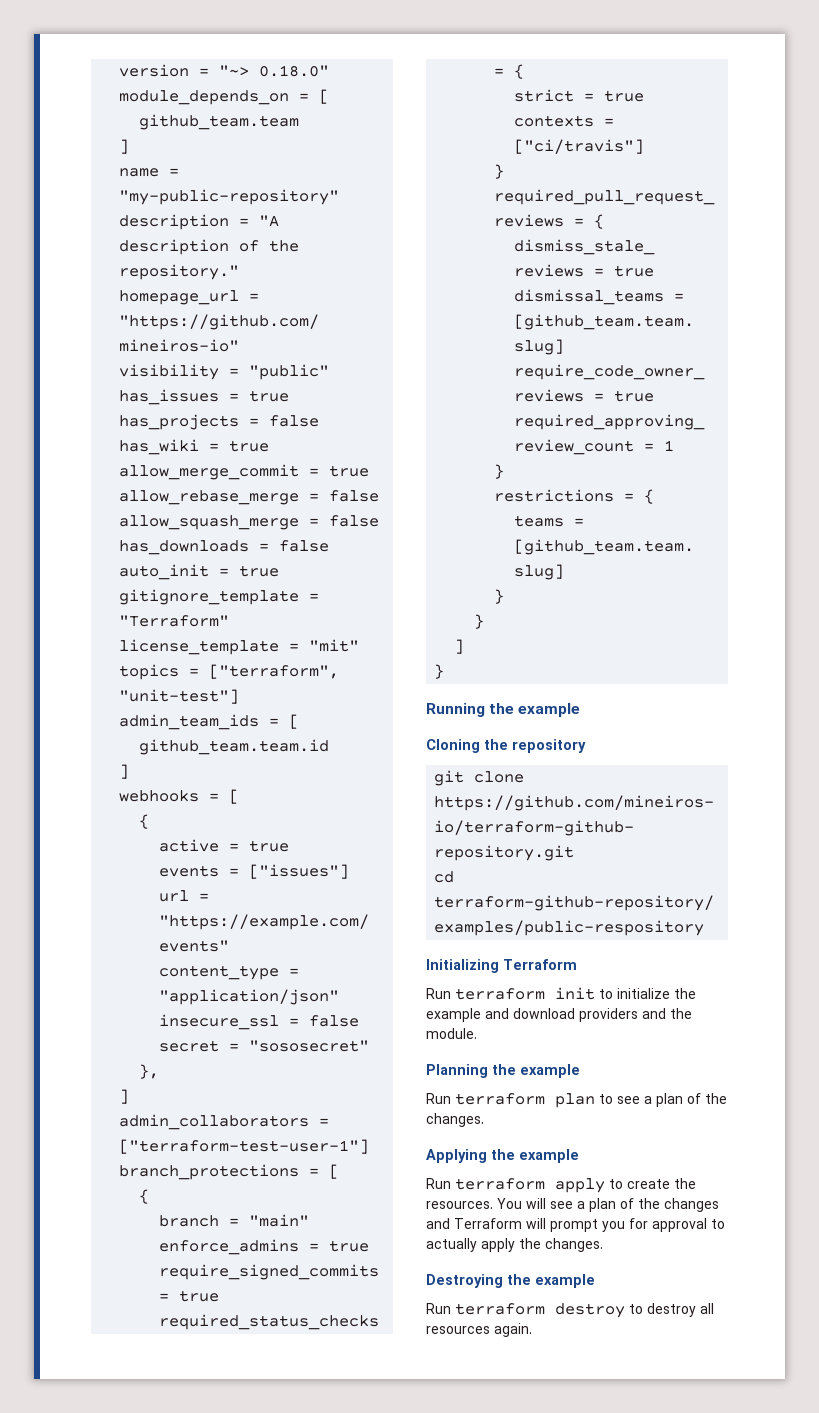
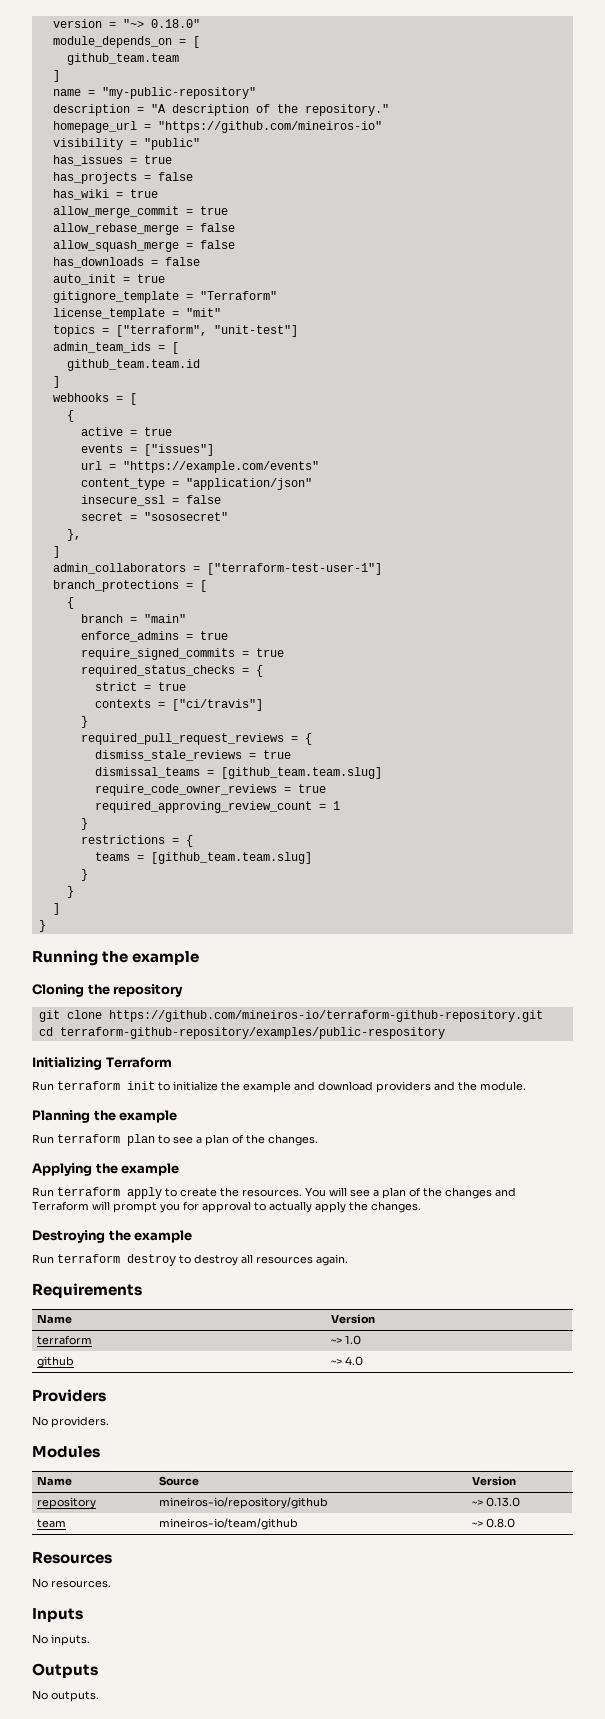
(532, 1330) none -> [32,1283,142,1298] [37,1314,73,1324] [331,1314,376,1324] [37,1335,93,1345] [331,1335,362,1345] [37,1356,75,1368] [331,1356,364,1366] [32,1389,106,1402] [32,1416,109,1428] [32,1446,100,1458] [37,1476,73,1486] [159,1476,200,1486] [472,1476,517,1486] [37,1497,97,1509] [159,1497,329,1509] [472,1497,521,1507] [37,1519,67,1528] [159,1518,299,1530] [472,1518,516,1528] [32,1551,112,1564] [32,1578,111,1588] [32,1608,83,1622] [32,1634,90,1646] [32,1663,98,1678] [32,1690,99,1702] // Requirements // Name | Version // terraform | ~> 1.0 // github | ~> 4.0 // Providers // No providers. // Modules // Name | Source | Version // repository | mineiros-io/repository/github | ~> 0.13.0 // team | mineiros-io/team/github | ~> 0.8.0 // Resources // No resources. // Inputs // No inputs. // Outputs // No outputs.

